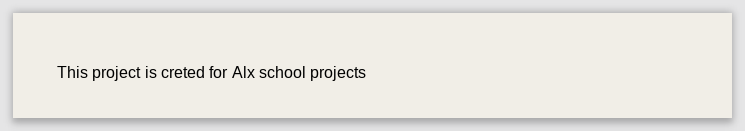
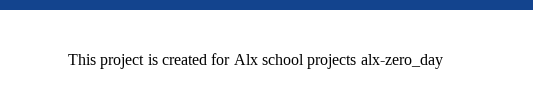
[160,66,205,78] creted -> [161,54,207,65] created
(367, 73) none -> [360,54,443,69] alx-zero_day

